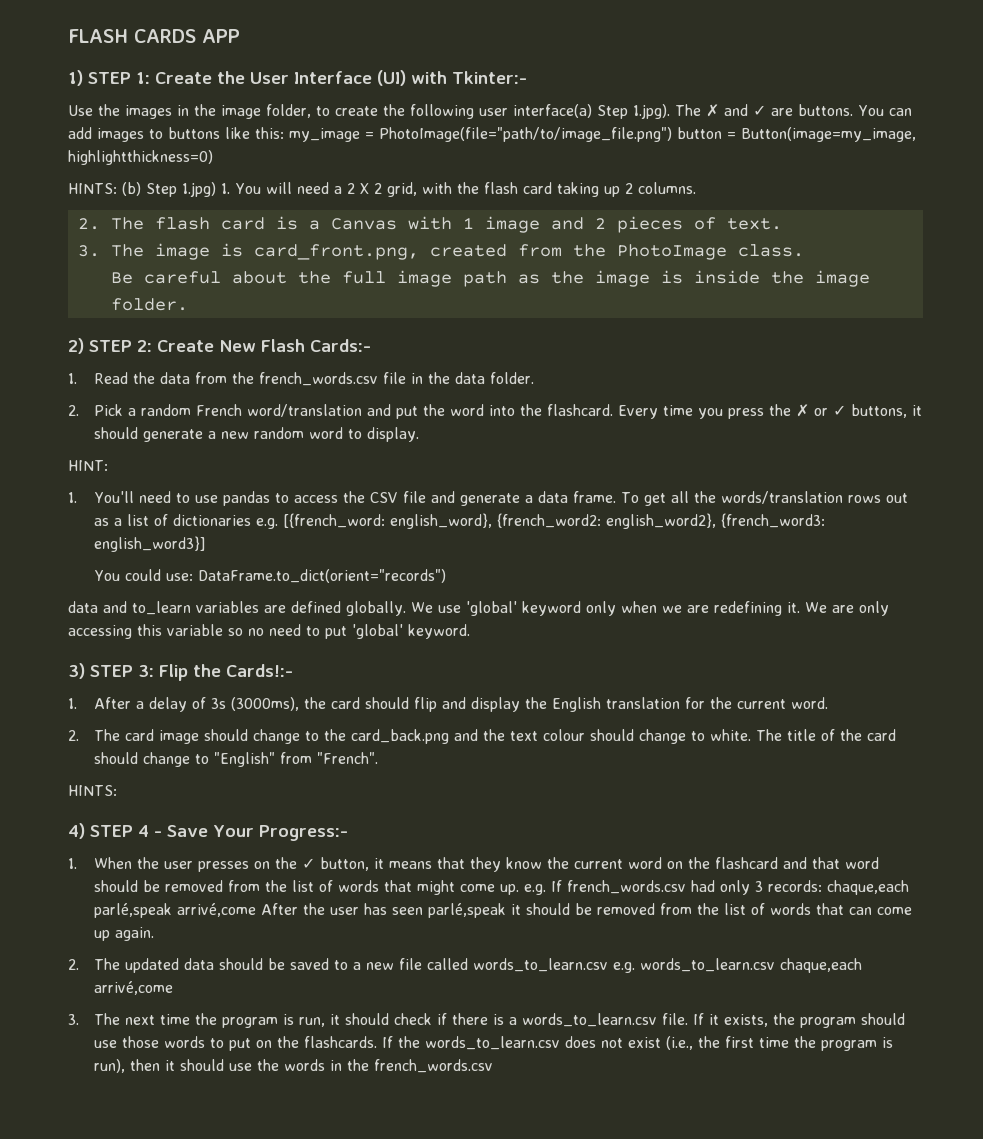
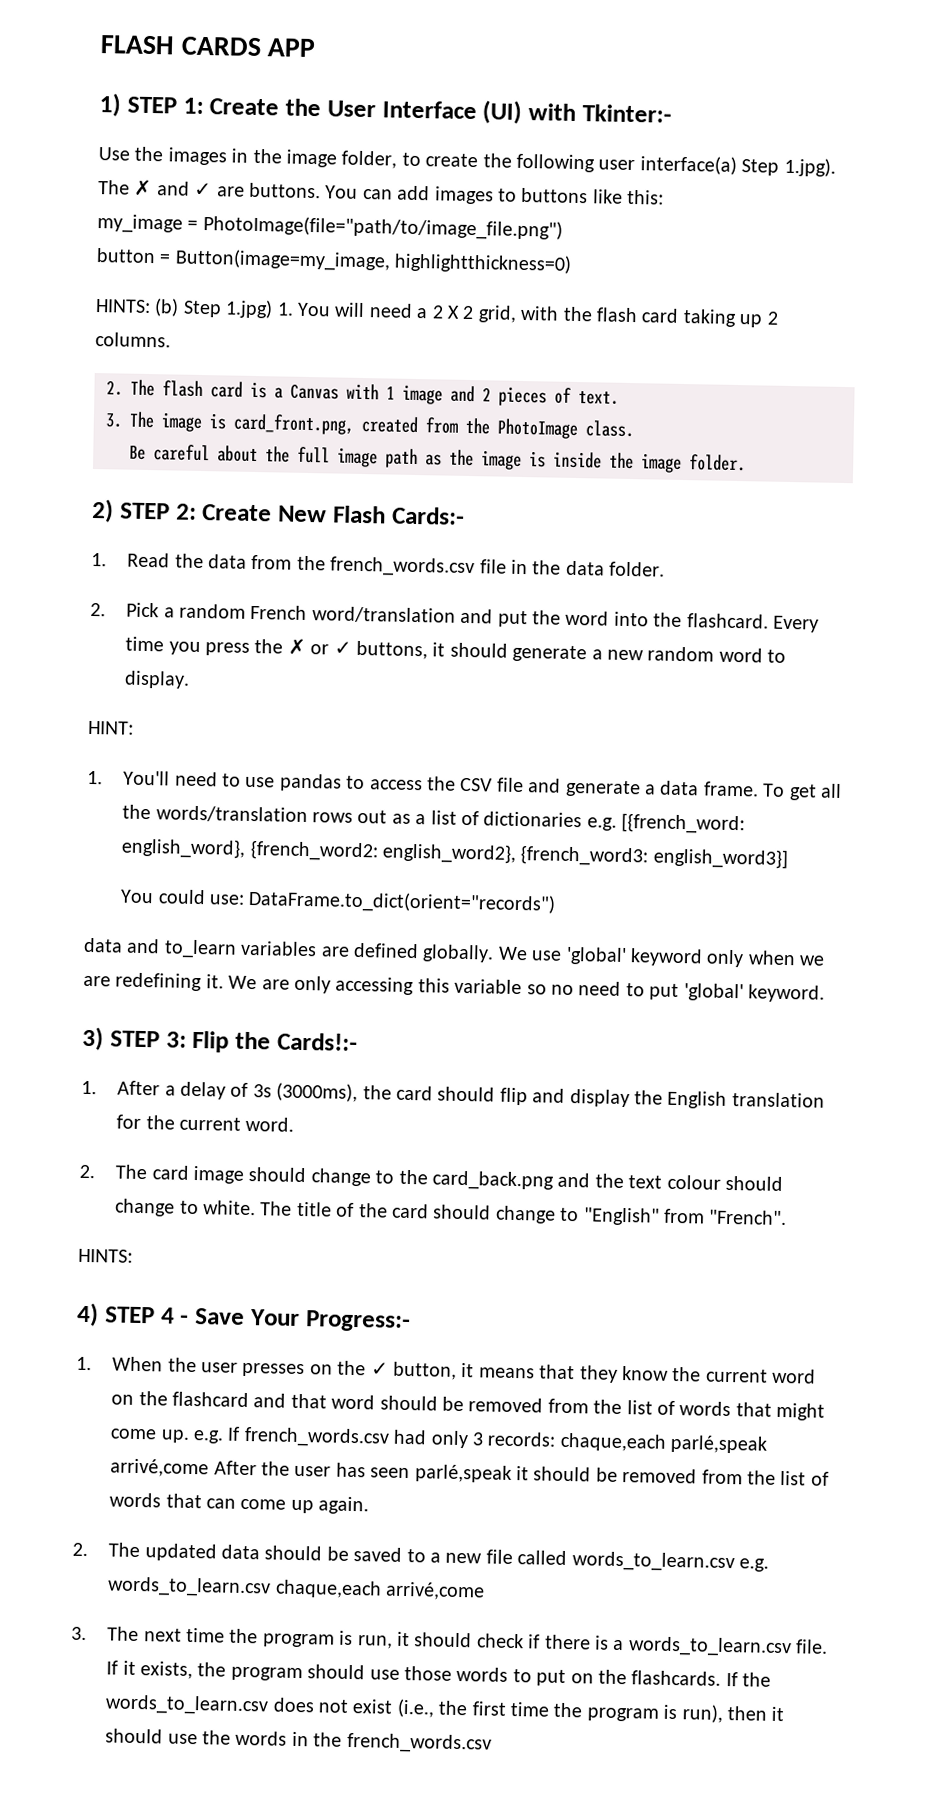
(284, 133) none -> (665, 197) //
(672, 134) none -> (563, 227) //

